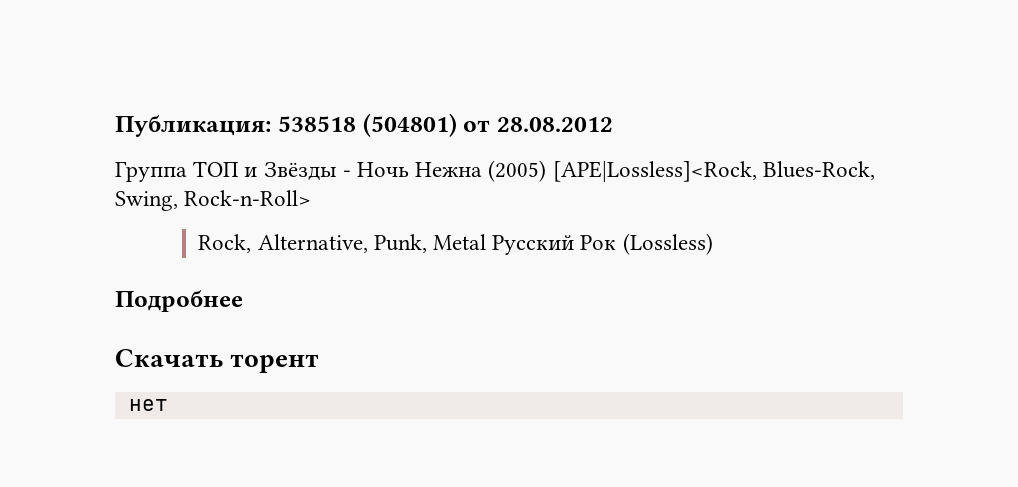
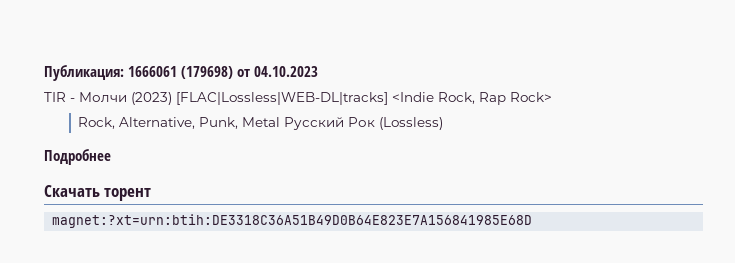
[277,113,613,137] [115,160,875,182] [115,190,312,211] 538518 (504801) от 28.08.2012 // Группа ТОП и Звёзды - Ночь Нежна (2005) [APE|Lossless]<Rock, Blues-Rock, Swing, Rock-n-Roll> -> [128,66,319,79] [44,92,552,105] 1666061 (179698) от 04.10.2023 // TIR - Молчи (2023) [FLAC|Lossless|WEB-DL|tracks] <Indie Rock, Rap Rock>
[128,399,168,411] нет -> [52,214,533,228] magnet:?xt=urn:btih:DE3318C36A51B49D0B64E823E7A156841985E68D

